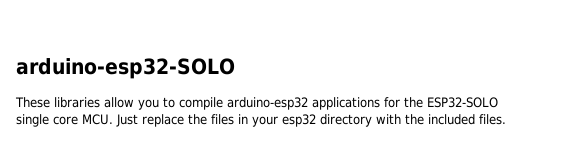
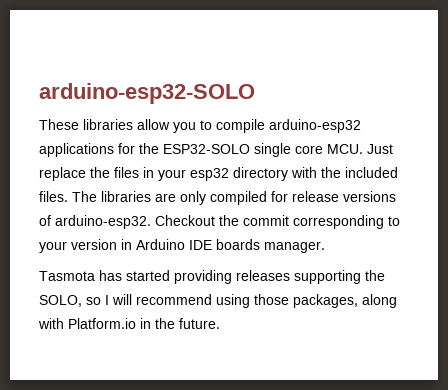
(506, 119) none -> [72,191,396,205] [39,215,400,229] [39,239,325,253] [39,270,385,284] [39,294,397,308] [38,318,220,329] The libraries are only compiled for release versions of arduino-esp32. Checkout the commit corresponding to your version in Arduino IDE boards manager. // Tasmota has started providing releases supporting the SOLO, so I will recommend using those packages, along with Platform.io in the future.

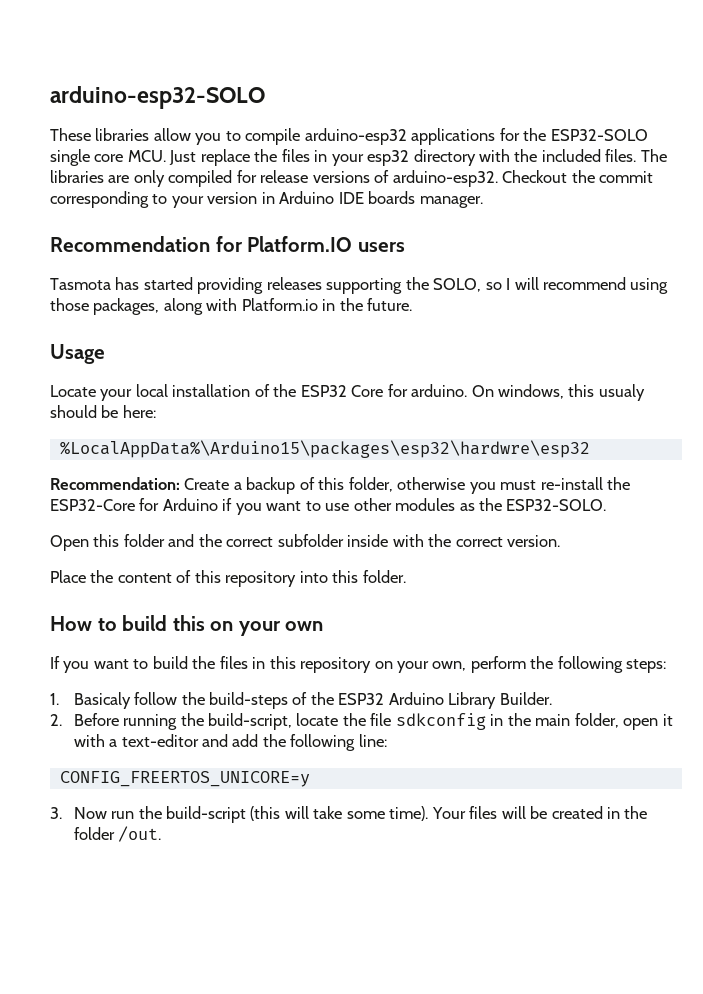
(325, 247) none -> [50,236,405,252] // Recommendation for Platform.IO users
(220, 323) none -> [50,344,105,364] [50,384,645,401] [50,405,156,418] [59,440,590,458] [50,477,631,494] [50,498,607,515] [50,534,561,551] [50,570,406,587] [50,615,324,636] [50,656,667,673] [50,692,552,709] [50,713,673,730] [73,734,387,751] [59,771,310,787] [50,806,648,823] [73,826,162,842] // Usage // Locate your local installation of the ESP32 Core for arduino. On windows, this usualy should be here: // %LocalAppData%\Arduino15\packages\esp32\hardwre\esp32 // Recommendation: Create a backup of this folder, otherwise you must re-install the ESP32-Core for Arduino if you want to use other modules as the ESP32-SOLO. // Open this folder and the correct subfolder inside with the correct version. // Place the content of this repository into this folder. // How to build this on your own // If you want to build the files in this repository on your own, perform the following steps: // 1. Basicaly follow the build-steps of the ESP32 Arduino Library Builder. // 2. Before running the build-script, locate the file sdkconfig in the main folder, open it with a text-editor and add the following line: // CONFIG_FREERTOS_UNICORE=y // 3. Now run the build-script (this will take some time). Your files will be created in the folder /out.

